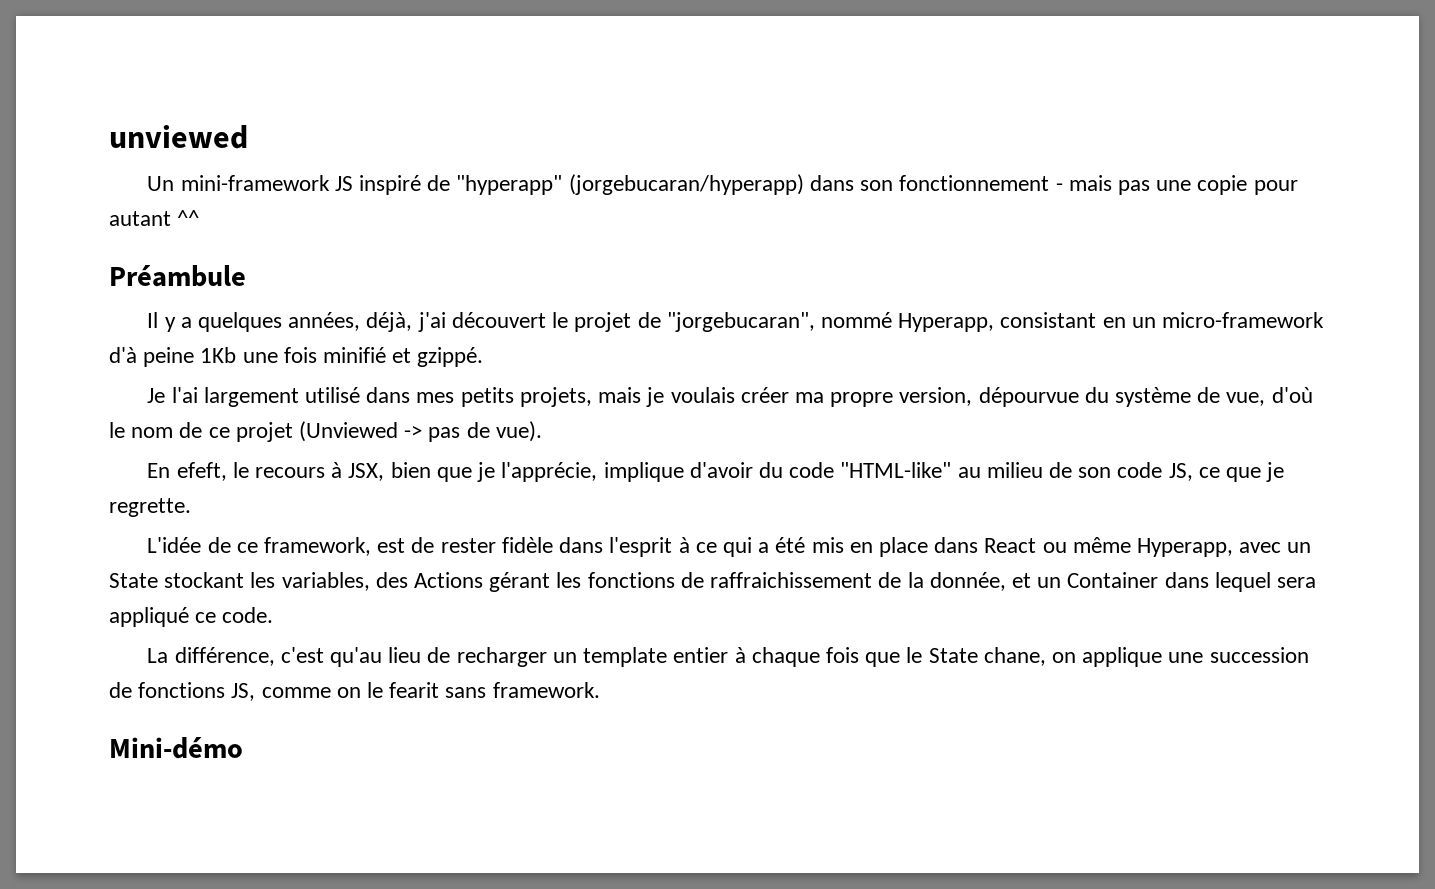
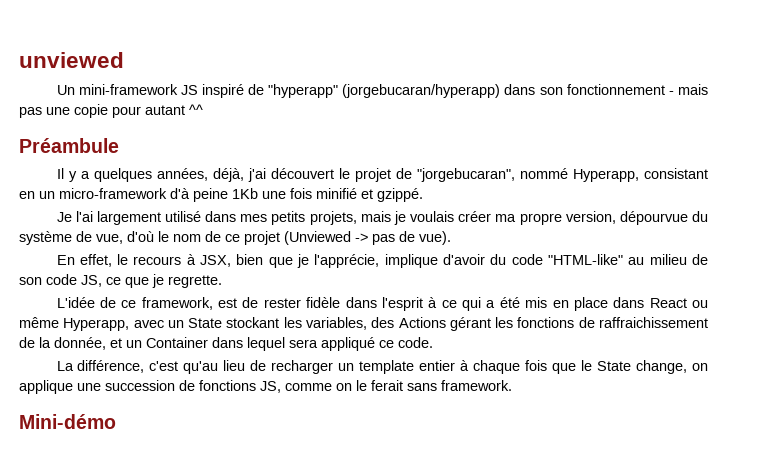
[176,462,227,481] efeft, -> [79,254,112,267] effet,
[983,647,1046,666] chane, -> [636,360,688,374] change,
[389,682,440,698] fearit -> [371,380,403,391] ferait

